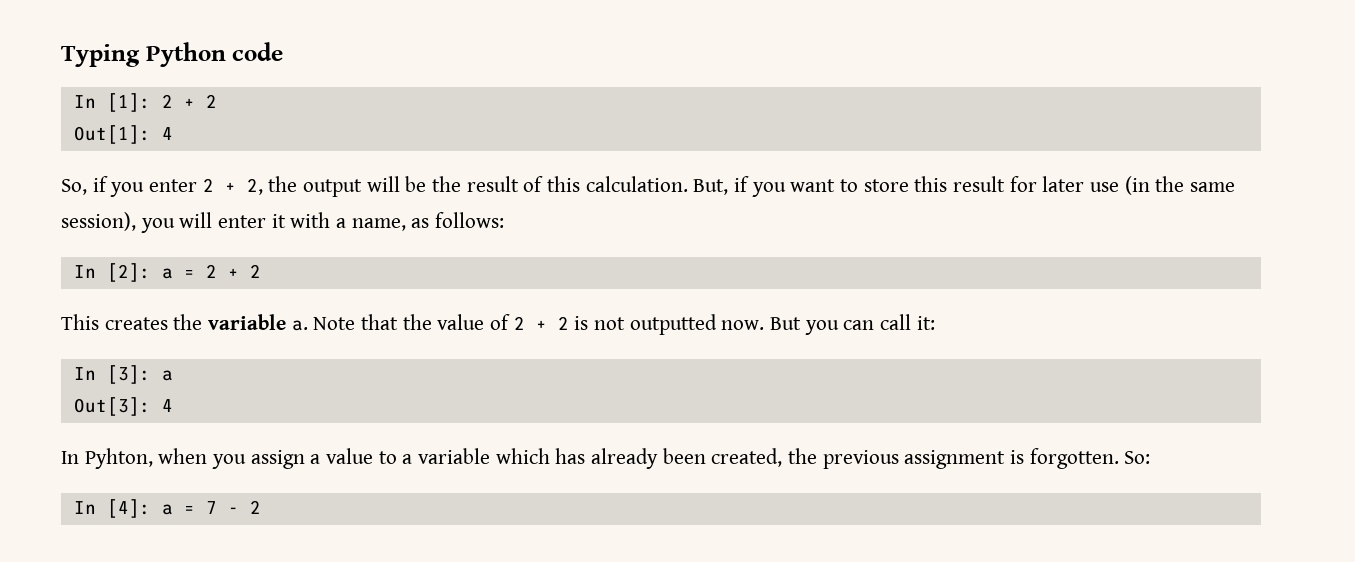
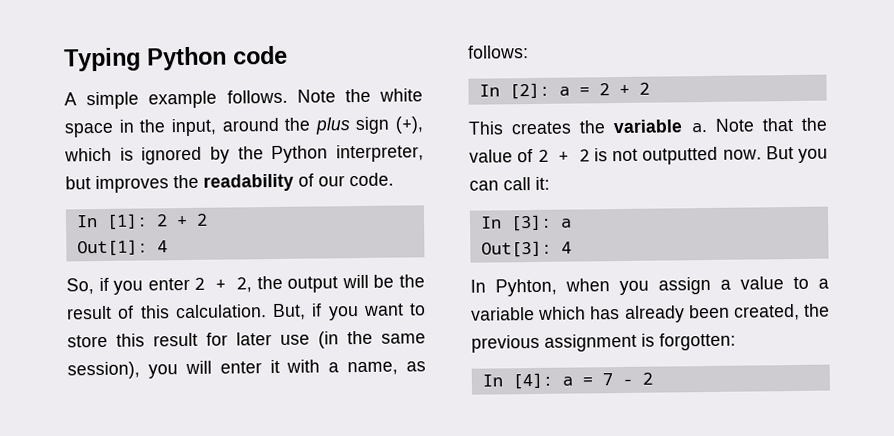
(284, 51) none -> [64,88,423,110] [64,116,424,138] [64,144,424,165] [65,172,394,194] // A simple example follows. Note the white space in the input, around the plus sign (+), which is ignored by the Python interpreter, but improves the readability of our code.
[1029,448,1151,469] forgotten. So: -> [659,332,736,351] forgotten:

